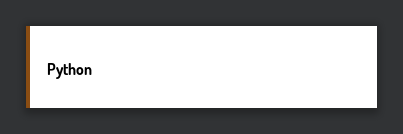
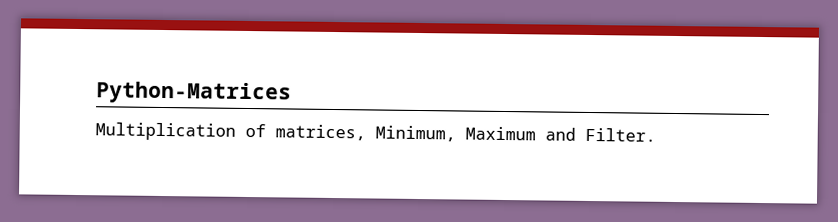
[47,63,92,79] Python -> [96,81,292,105] [95,122,656,142] Python-Matrices // Multiplication of matrices, Minimum, Maximum and Filter.

